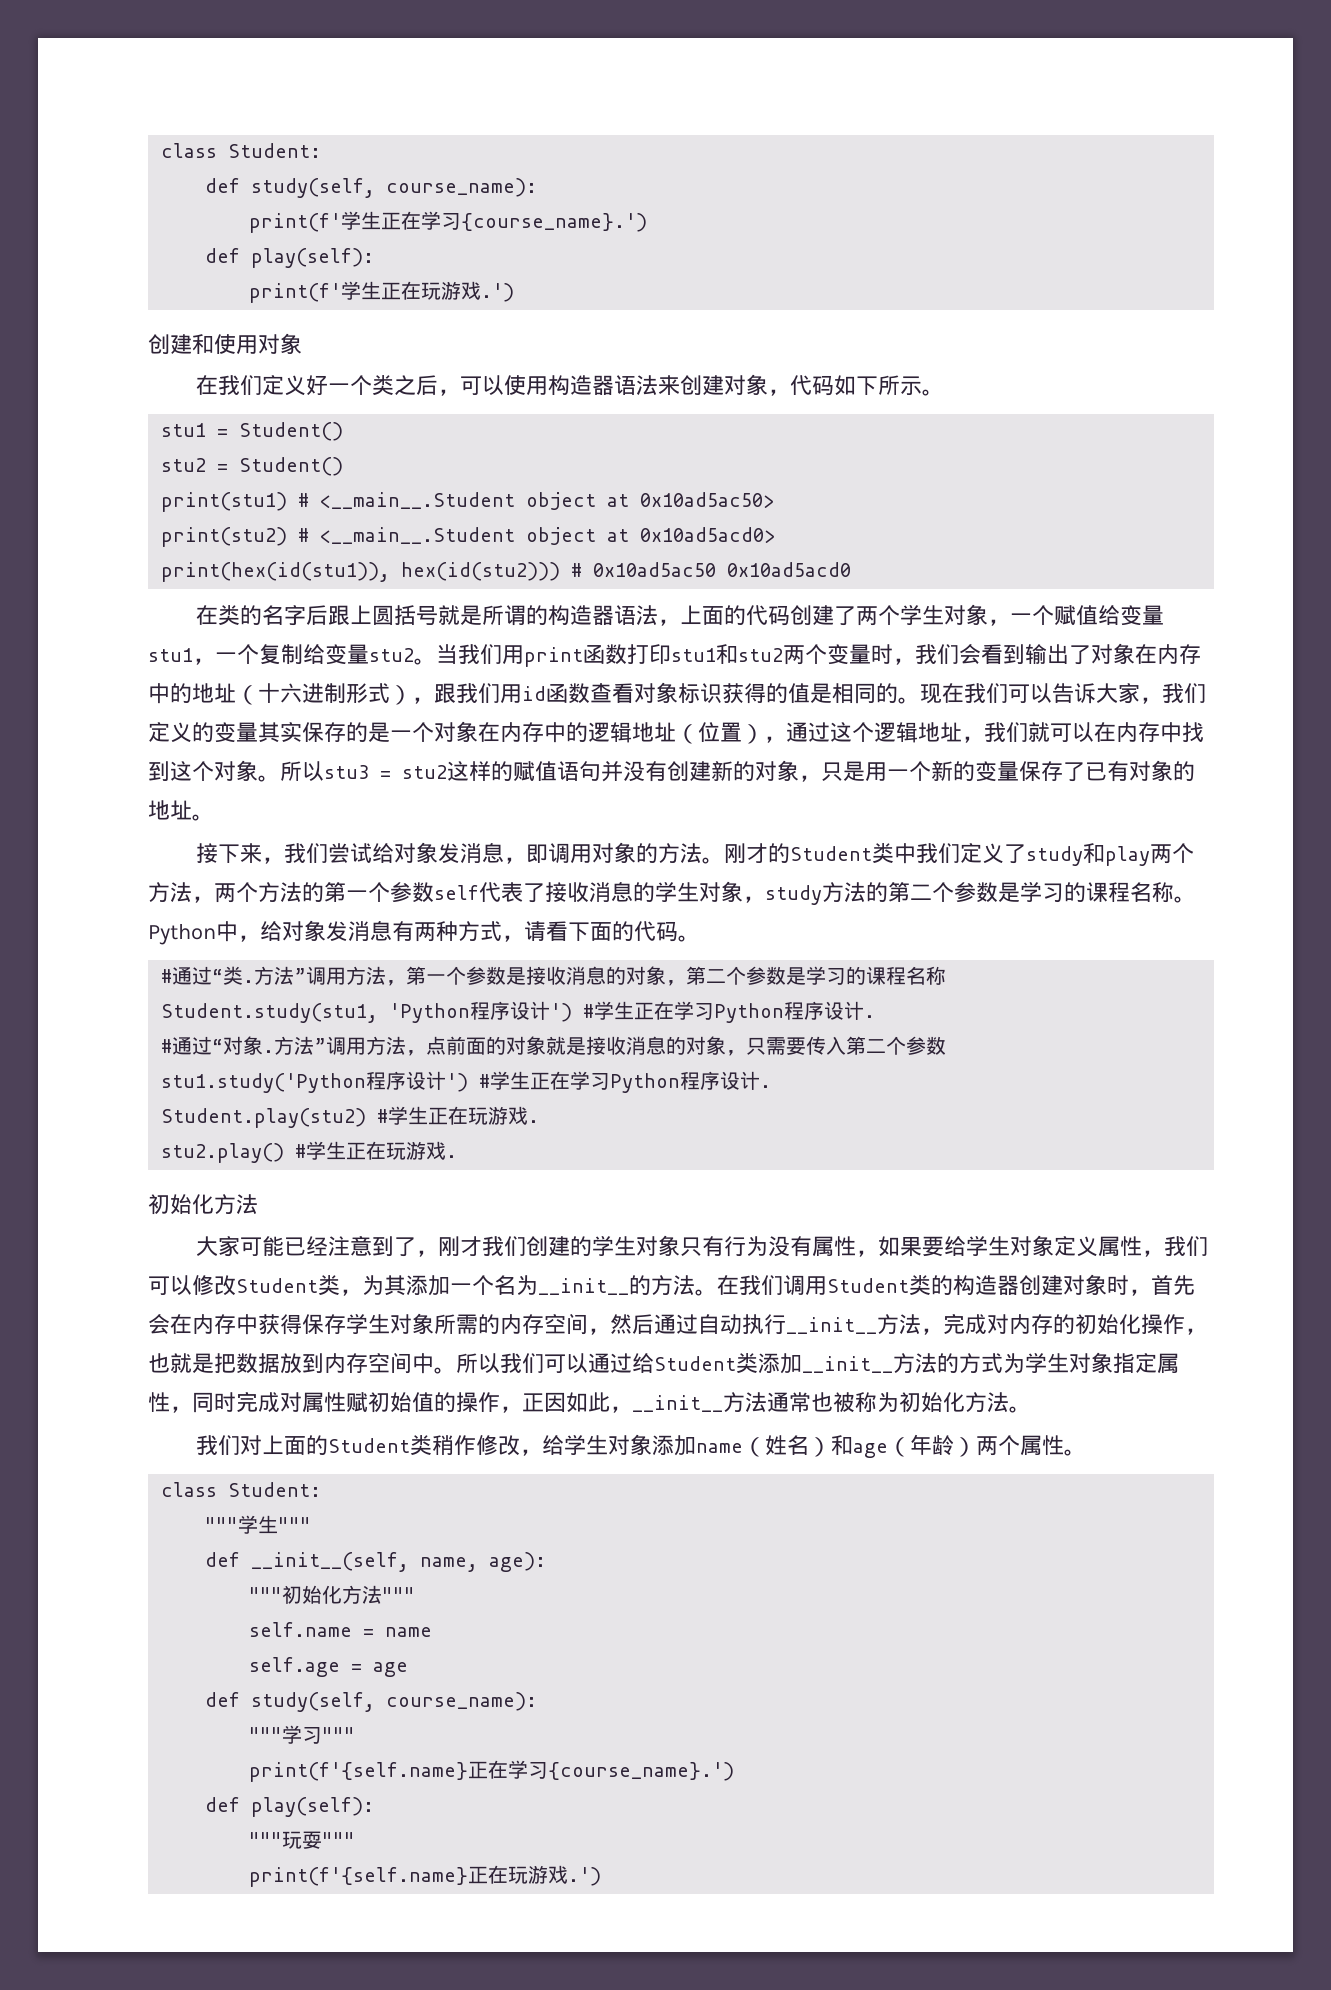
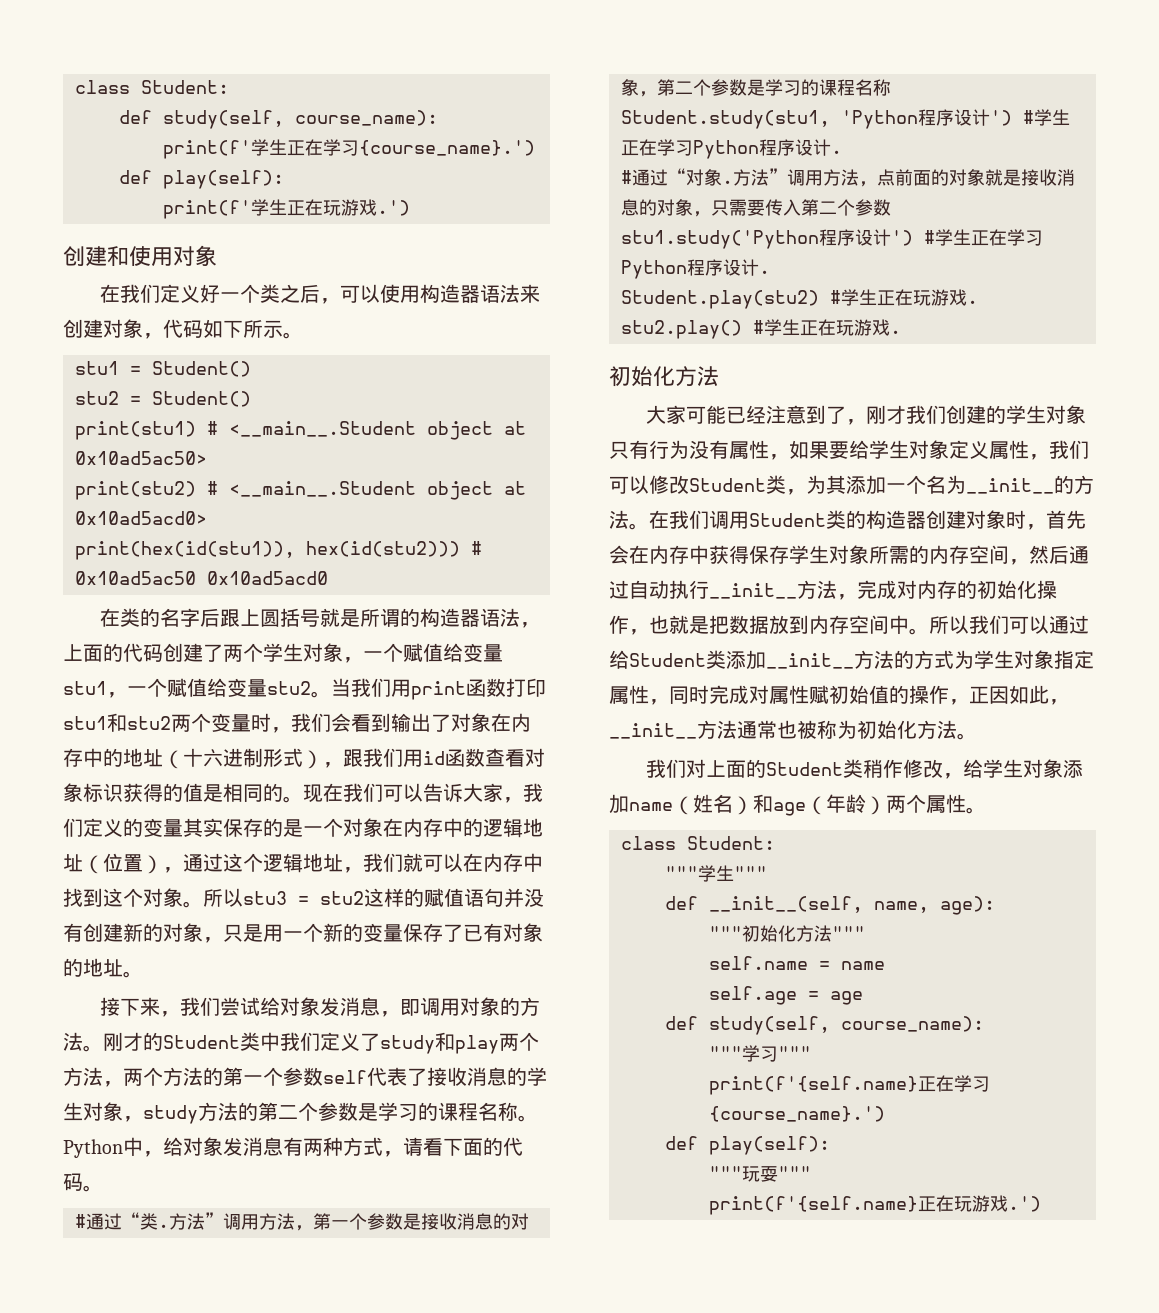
[259,644,303,665] 复制 -> [167,678,207,697] 赋值

